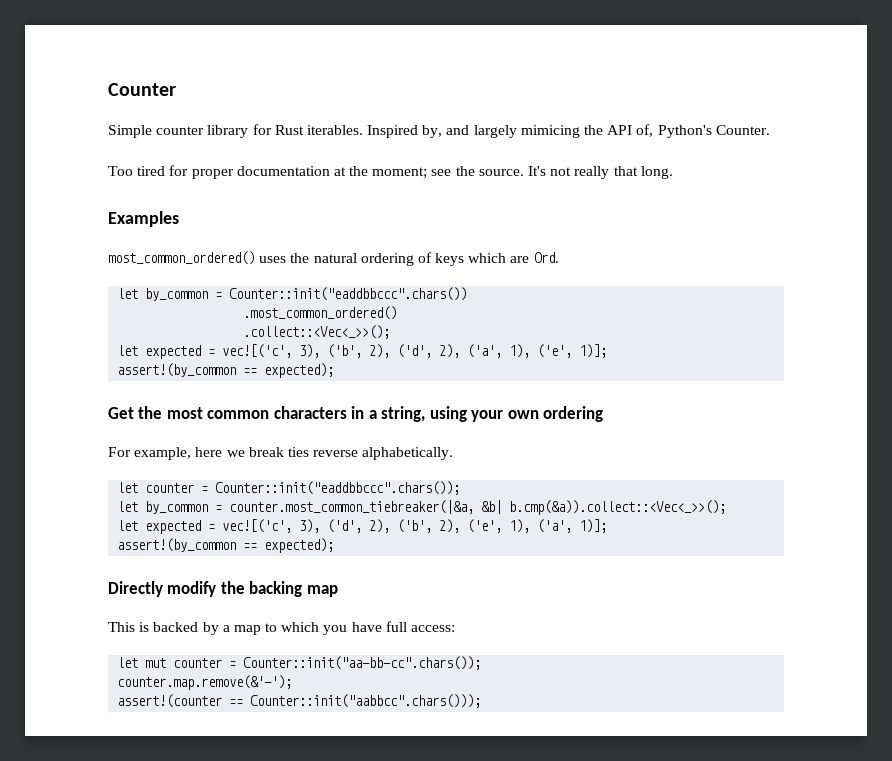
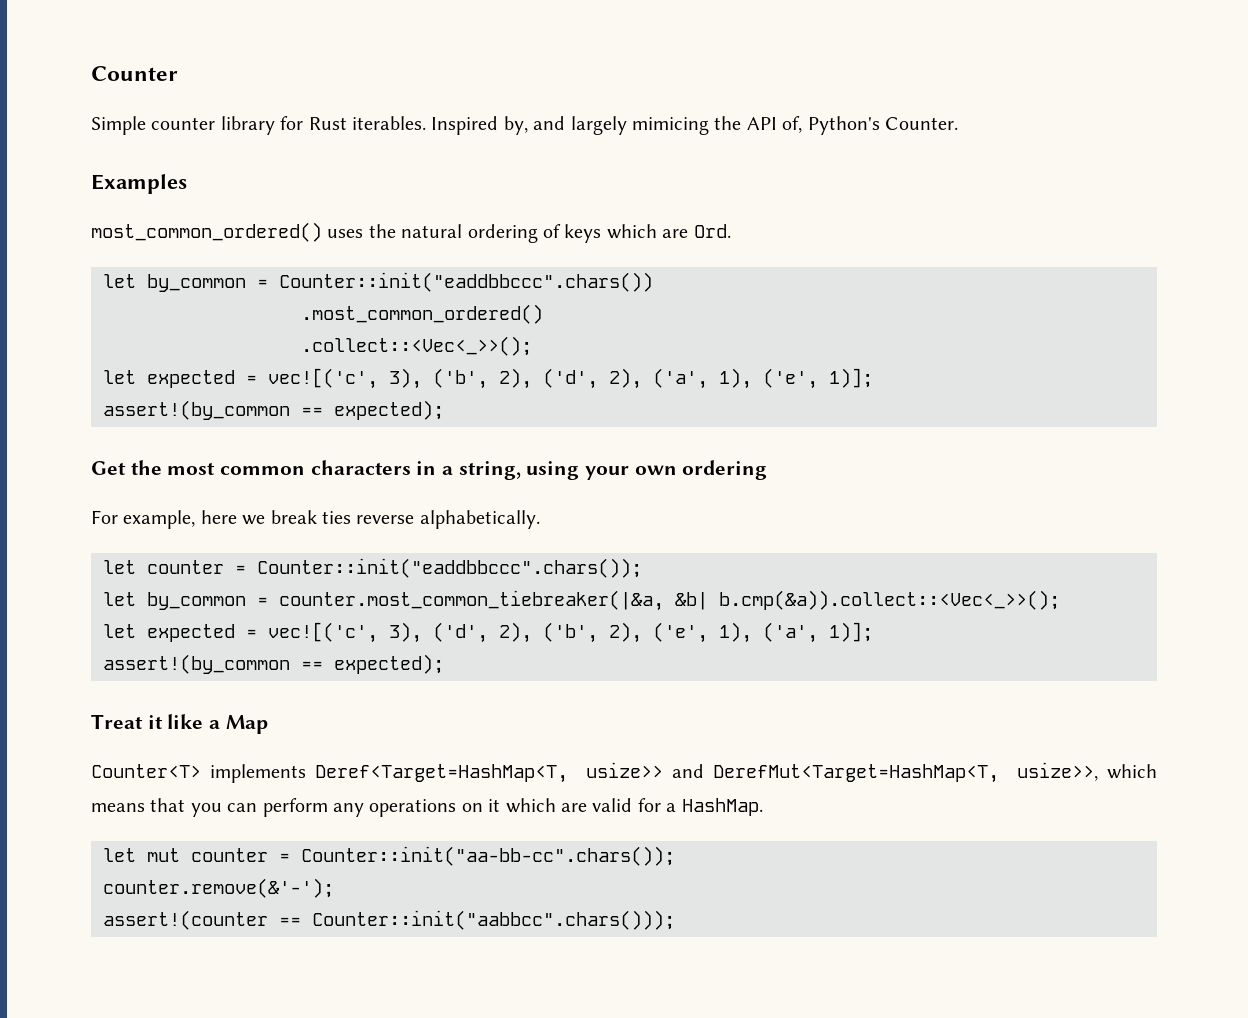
[108,165,673,179] // Too tired for proper documentation at the moment; see the source. It's not really that long. -> (958, 123) none
[108,581,338,597] [108,621,456,635] Directly modify the backing map // This is backed by a map to which you have full access: -> [91,714,268,734] [91,762,1157,783] [91,798,763,817] Treat it like a Map // Counter<T> implements Deref<Target=HashMap<T, usize>> and DerefMut<Target=HashMap<T, usize>>, which means that you can perform any operations on it which are valid for a HashMap.
[117,675,293,690] counter.map.remove(&'-'); -> [103,878,334,898] counter.remove(&'-');

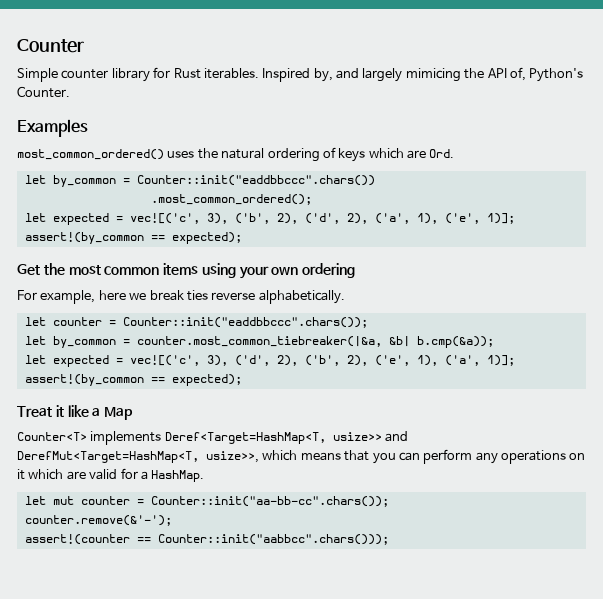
[301,304,543,324] [301,336,532,356] .most_common_ordered() // .collect::<Vec<_>>(); -> [150,194,312,205] .most_common_ordered();
[310,460,521,480] characters in a string, -> [163,263,199,275] items
[719,590,1060,610] b.cmp(&a)).collect::<Vec<_>>(); -> [416,336,494,348] b.cmp(&a));

